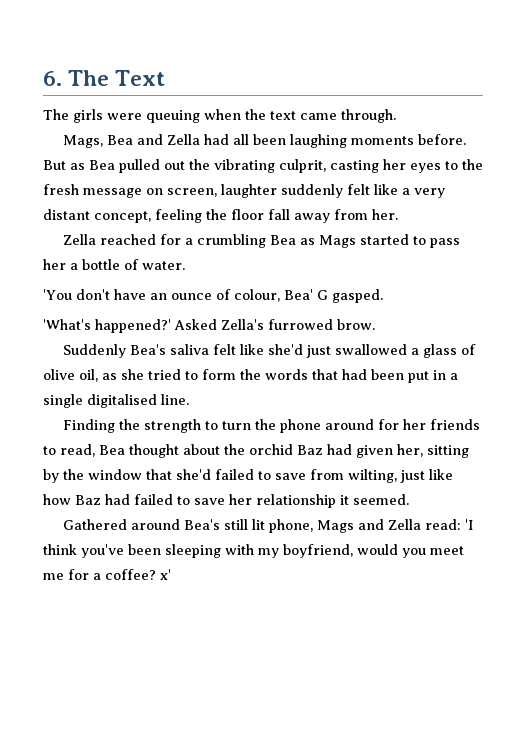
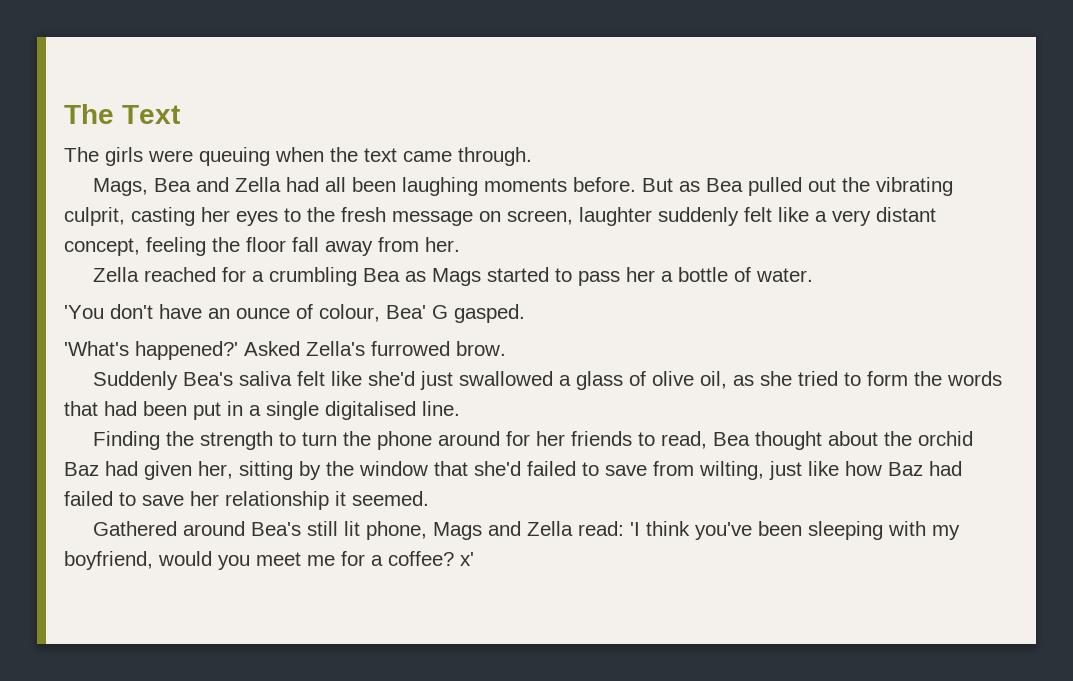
[43,71,62,86] 6. -> (64, 114) none

